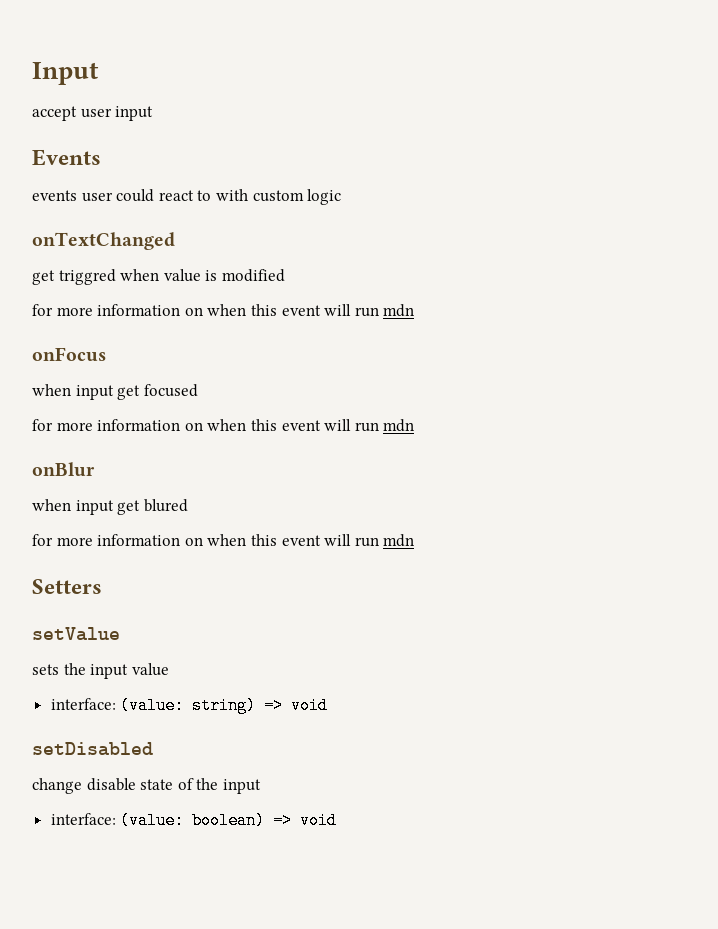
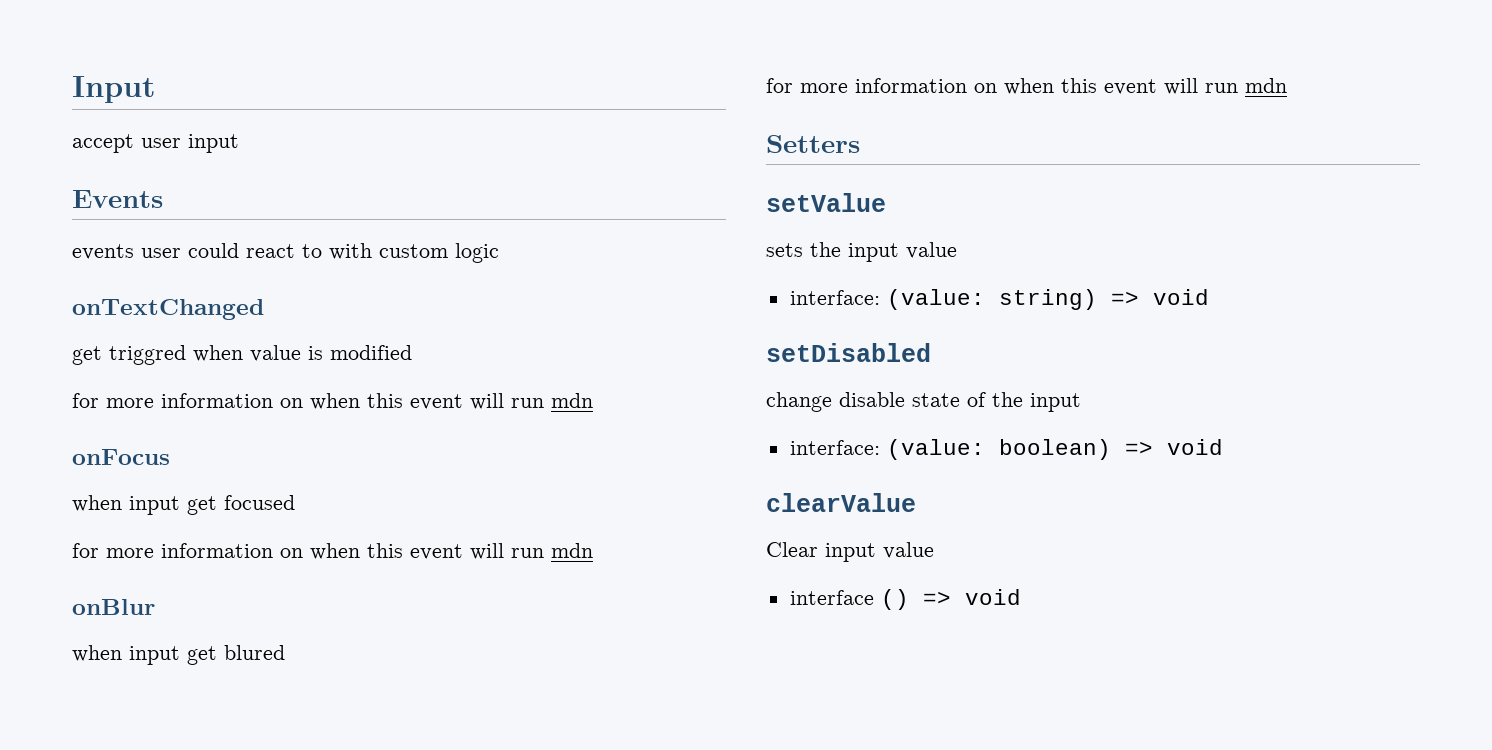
(338, 820) none -> [766,493,916,512] [766,542,934,562] [789,589,1021,610] // clearValue // Clear input value // interface () => void

